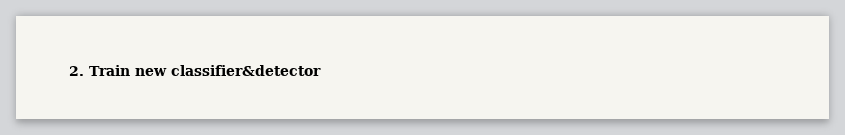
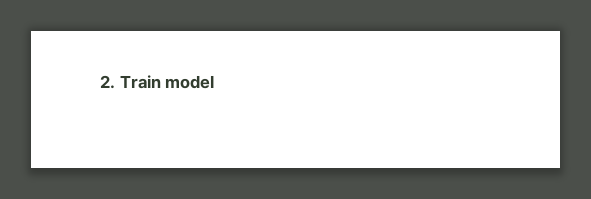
[134,65,321,76] new classifier&detector -> [165,75,215,89] model

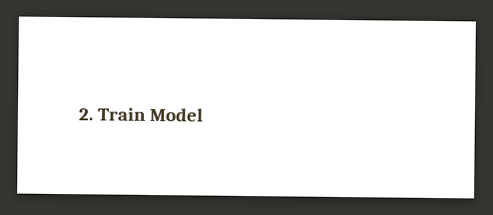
[165,75,215,89] model -> [149,107,204,122] Model

